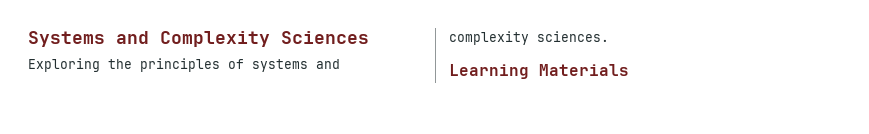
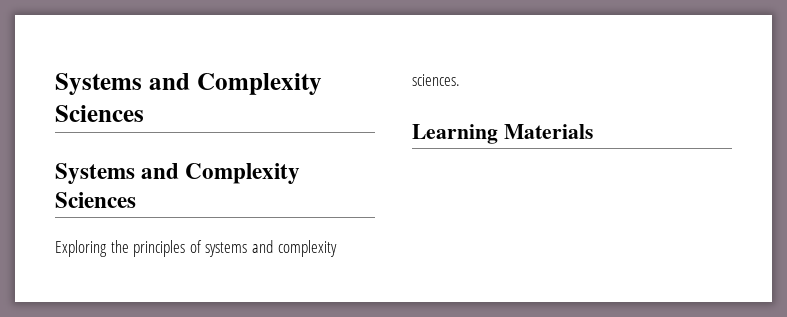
[28,31,369,47] Systems and Complexity Sciences -> [55,73,322,95] [55,105,144,122] [55,163,301,184] [55,192,136,208] Systems and Complexity Sciences // Systems and Complexity Sciences

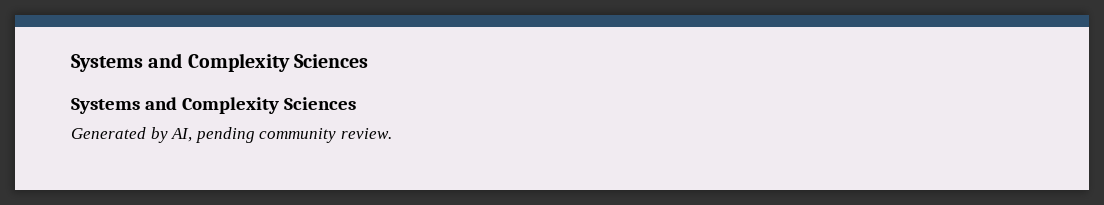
[55,240,337,257] [412,74,460,86] [412,124,593,144] Exploring the principles of systems and complexity sciences. // Learning Materials -> [71,127,392,143] Generated by AI, pending community review.

